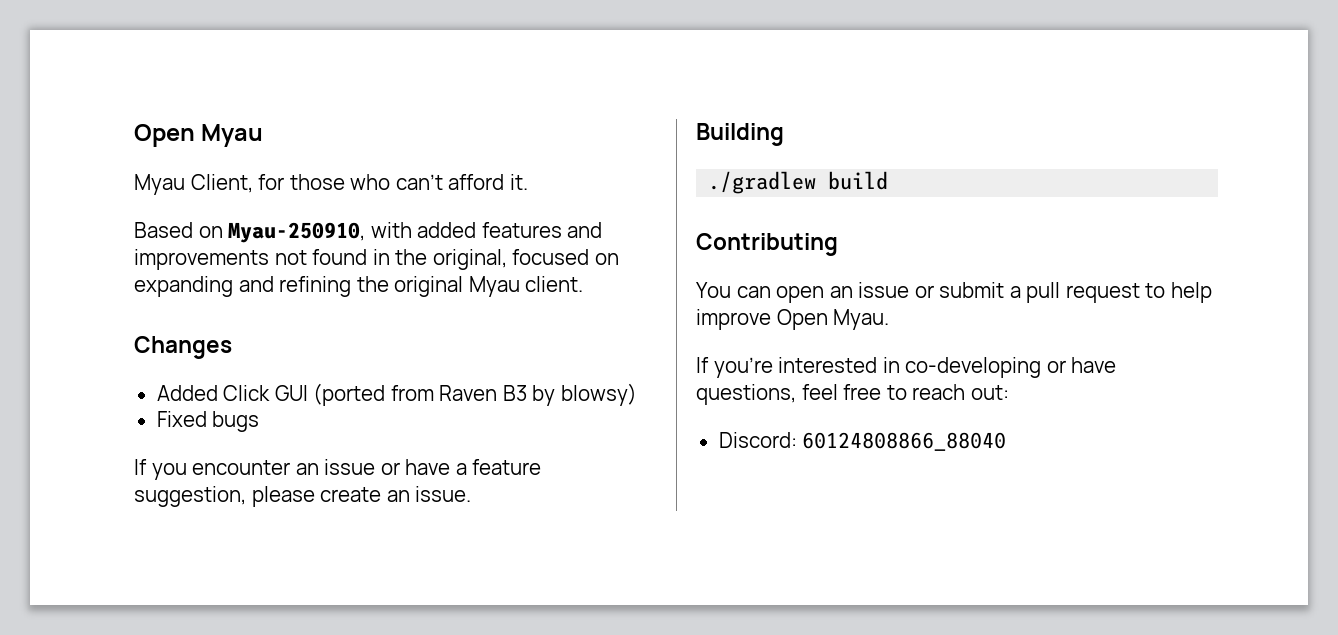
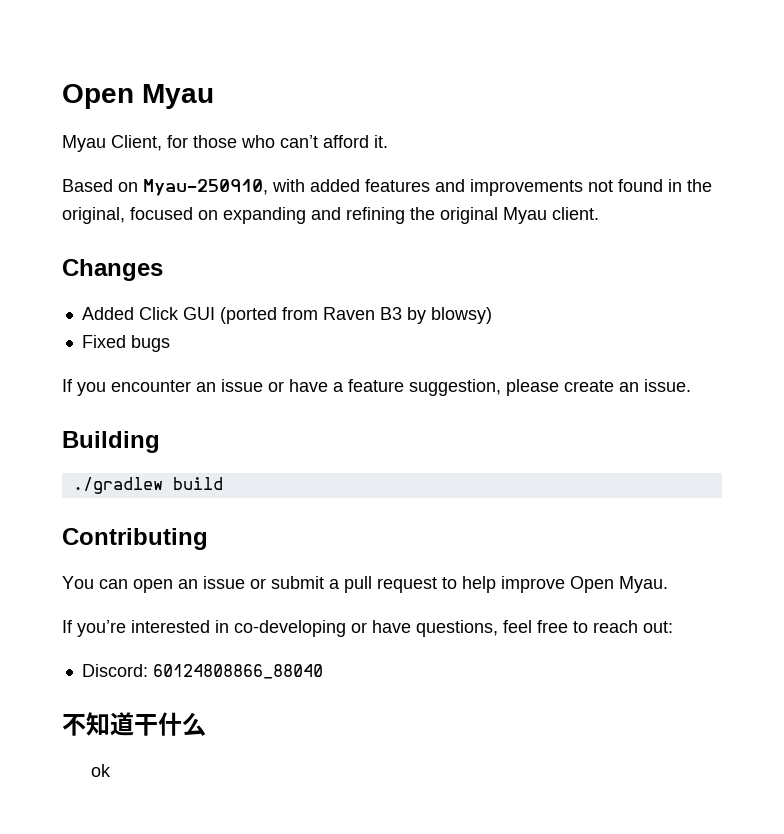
(1007, 441) none -> [62,712,206,736] [91,764,112,777] // 不知道干什么 // ok

